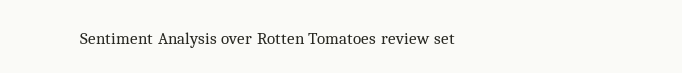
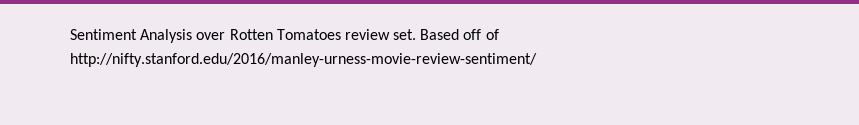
[433,34,455,44] set -> [393,29,499,40] [70,53,537,67] set. Based off of http://nifty.stanford.edu/2016/manley-urness-movie-review-sentiment/

